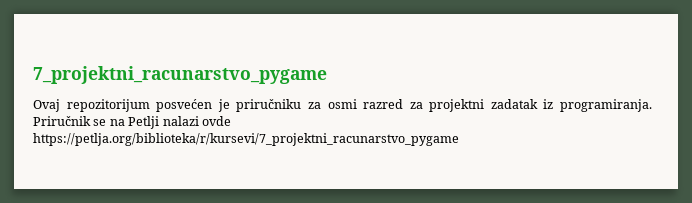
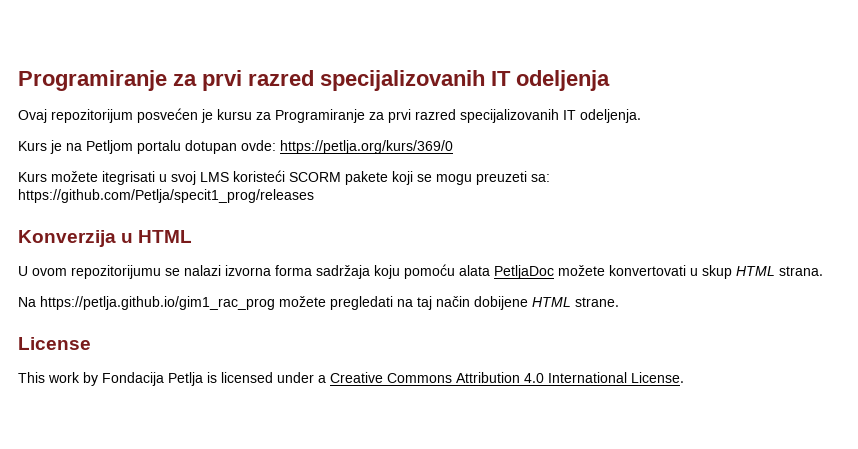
[33,66,327,84] [33,99,652,112] [33,116,231,129] [33,133,459,146] 7_projektni_racunarstvo_pygame // Ovaj repozitorijum posvećen je priručniku za osmi razred za projektni zadatak iz programiranja. Priručnik se na Petlji nalazi ovde https://petlja.org/biblioteka/r/kursevi/7_projektni_racunarstvo_pygame -> [18,70,610,91] [18,108,641,123] [18,140,453,154] [18,170,550,185] [18,189,314,203] [18,230,193,247] [18,264,823,279] [18,296,619,310] [18,337,91,350] [18,372,684,386] Programiranje za prvi razred specijalizovanih IT odeljenja // Ovaj repozitorijum posvećen je kursu za Programiranje za prvi razred specijalizovanih IT odeljenja. // Kurs je na Petljom portalu dotupan ovde: https://petlja.org/kurs/369/0 // Kurs možete itegrisati u svoj LMS koristeći SCORM pakete koji se mogu preuzeti sa: https://github.com/Petlja/specit1_prog/releases // Konverzija u HTML // U ovom repozitorijumu se nalazi izvorna forma sadržaja koju pomoću alata PetljaDoc možete konvertovati u skup HTML strana. // Na https://petlja.github.io/gim1_rac_prog možete pregledati na taj način dobijene HTML strane. // License // This work by Fondacija Petlja is licensed under a Creative Commons Attribution 4.0 International License.

